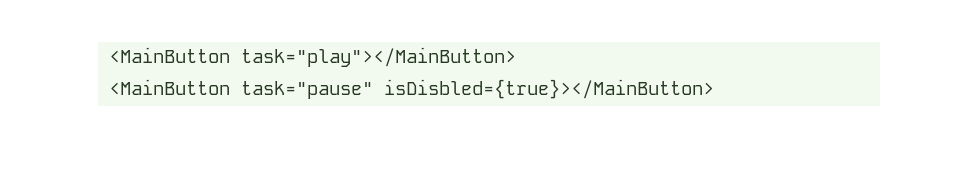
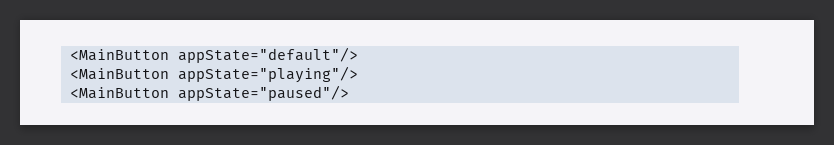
[108,47,516,67] [108,79,714,99] <MainButton task="play"></MainButton> // <MainButton task="pause" isDisbled={true}></MainButton> -> [70,47,359,63] [70,66,359,83] [70,85,350,101] <MainButton appState="default"/> // <MainButton appState="playing"/> // <MainButton appState="paused"/>

